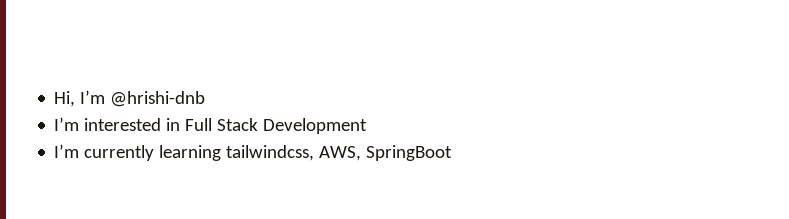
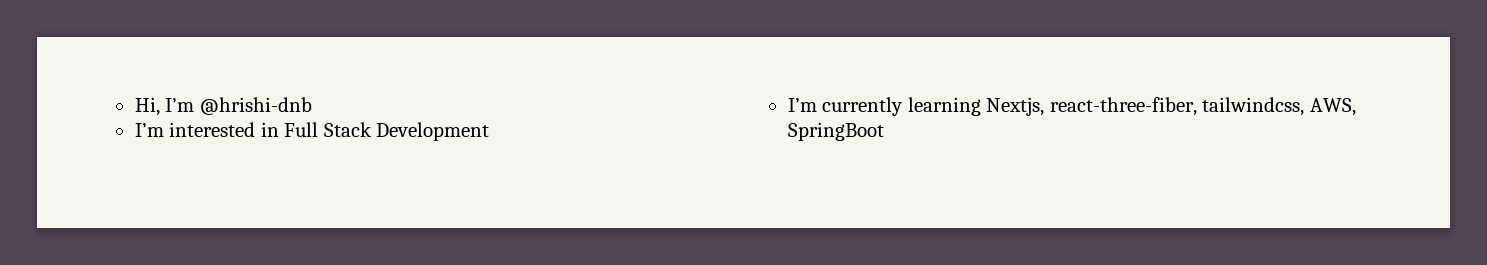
(222, 153) none -> [986,97,1197,116] Nextjs, react-three-fiber,

